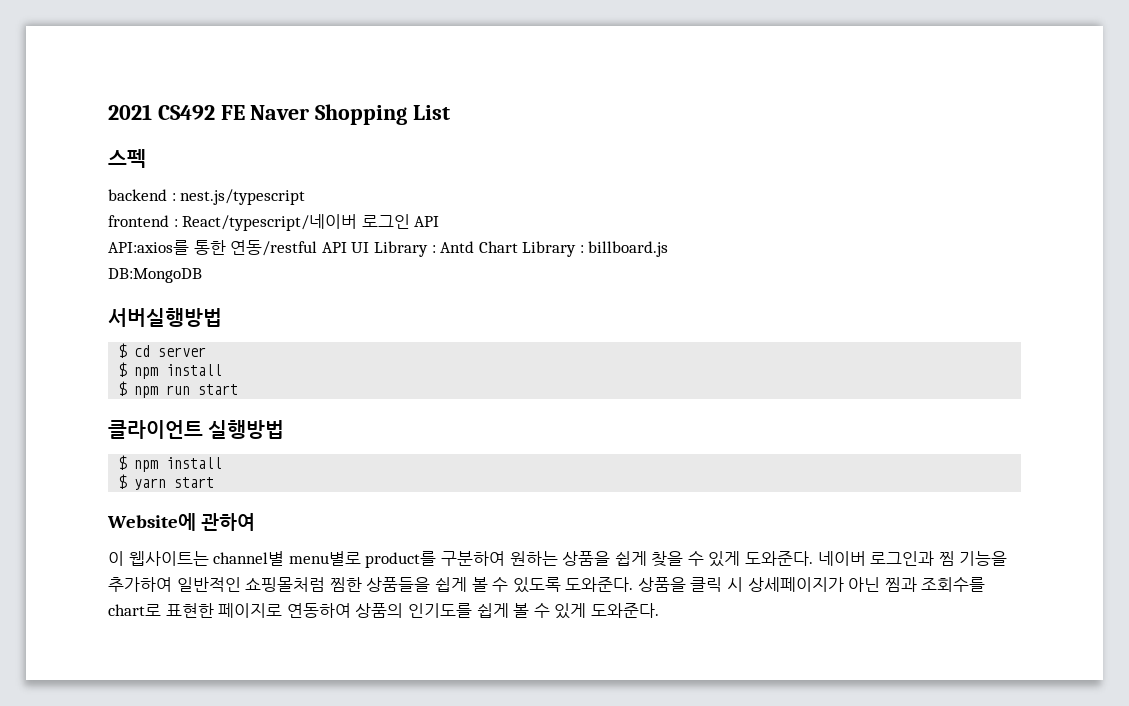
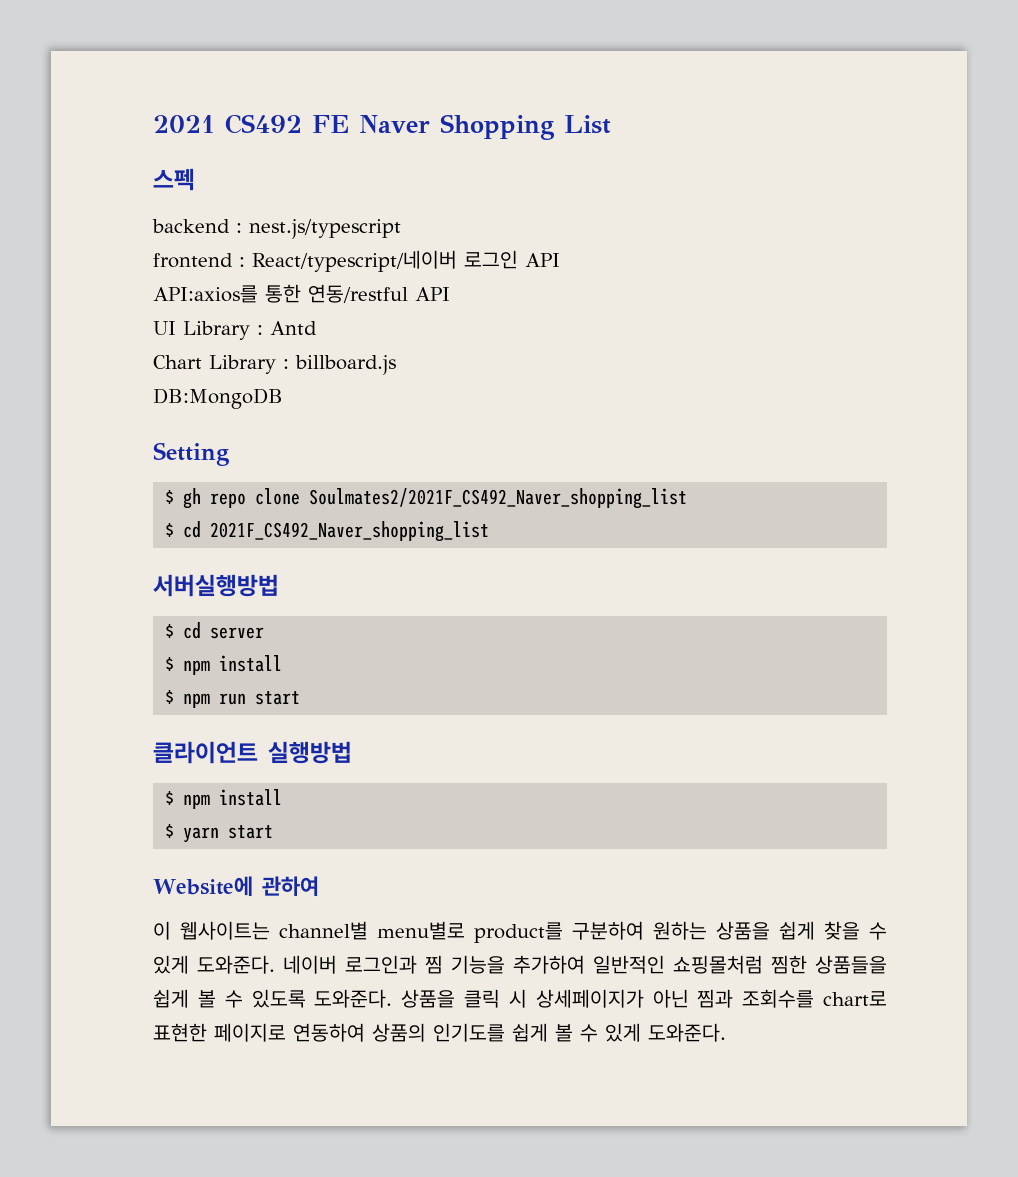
(347, 247) none -> (450, 294) //
(475, 247) none -> (317, 328) //
(202, 275) none -> [153,442,229,466] [165,488,688,509] [165,521,490,542] // Setting // $ gh repo clone Soulmates2/2021F_CS492_Naver_shopping_list // $ cd 2021F_CS492_Naver_shopping_list

